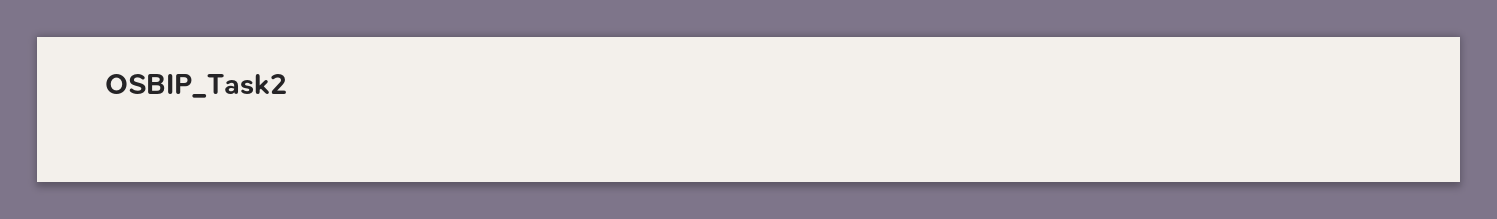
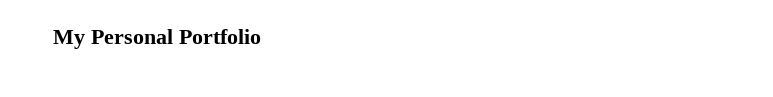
[105,74,287,98] OSBIP_Task2 -> [53,29,261,49] My Personal Portfolio

